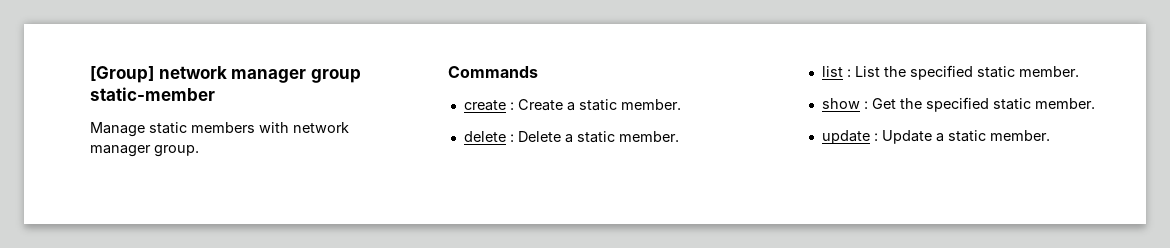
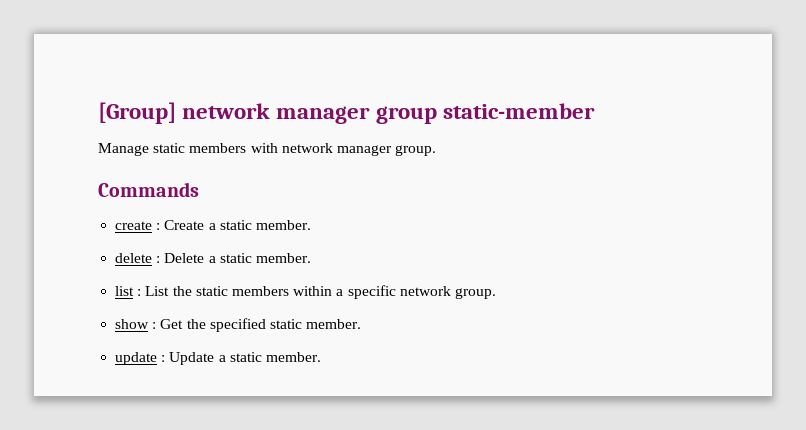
[909,65,1079,80] specified static member. -> [195,285,496,299] static members within a specific network group.

